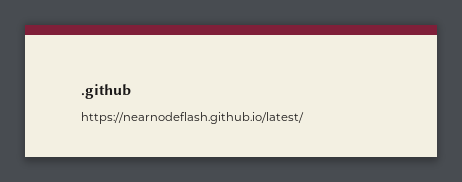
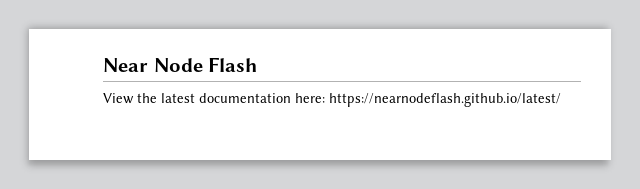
[81,84,131,99] .github // -> [103,57,258,72] [103,93,325,104] Near Node Flash // View the latest documentation here:

